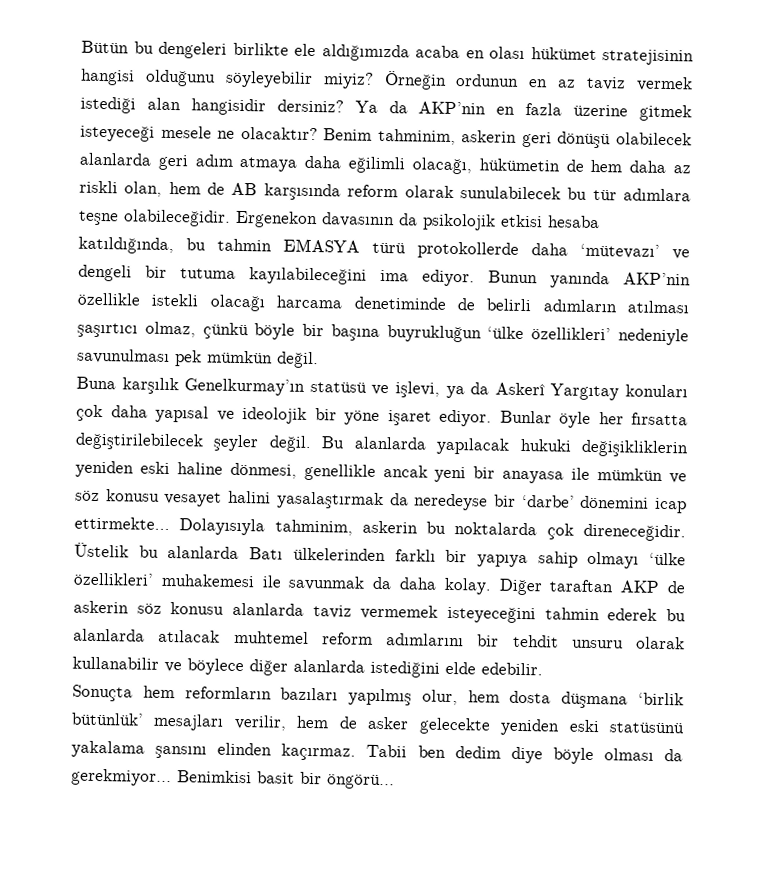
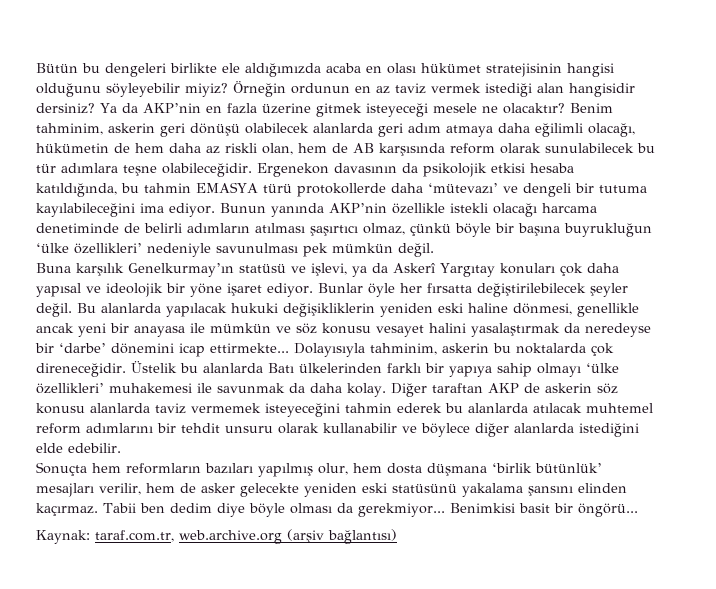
(395, 782) none -> [36,529,397,544] // Kaynak: taraf.com.tr, web.archive.org (arşiv bağlantısı)

